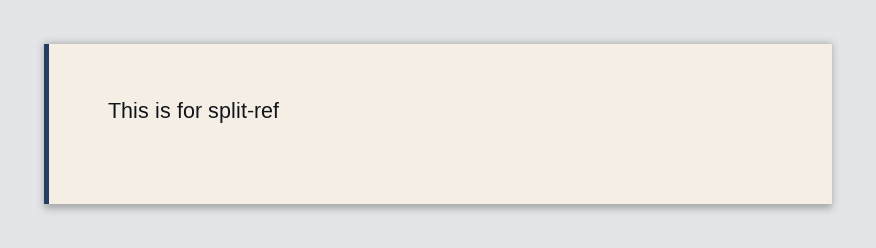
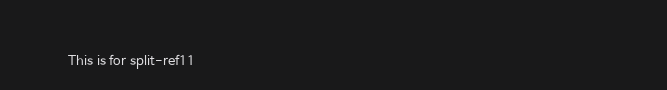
[208,102,279,123] split-ref -> [129,54,195,69] split-ref11

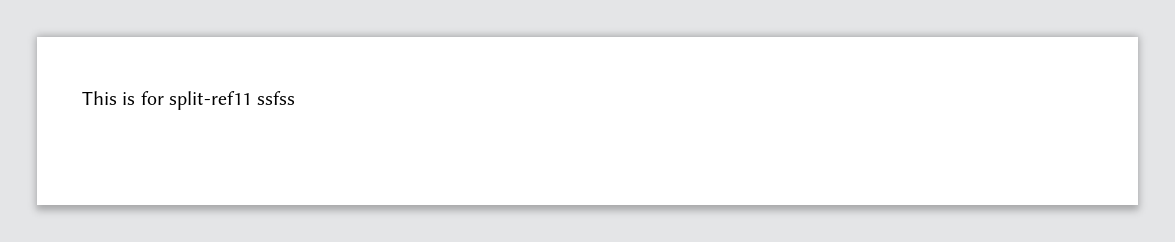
(195, 61) none -> [256,91,295,105] ssfss

